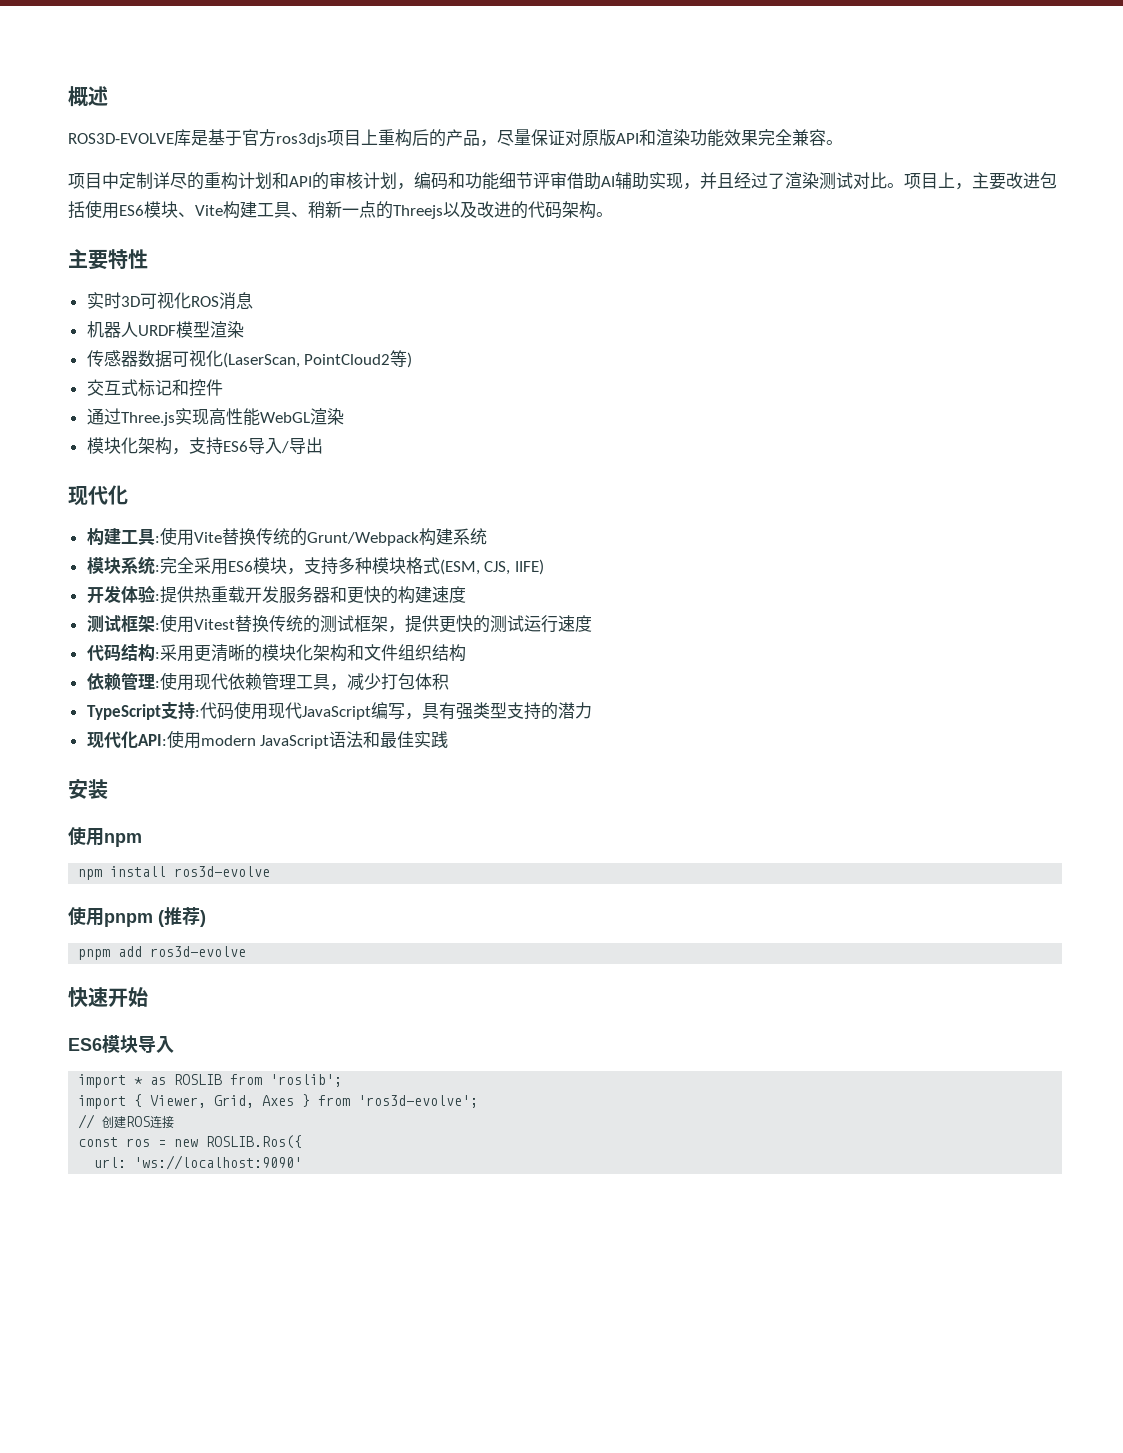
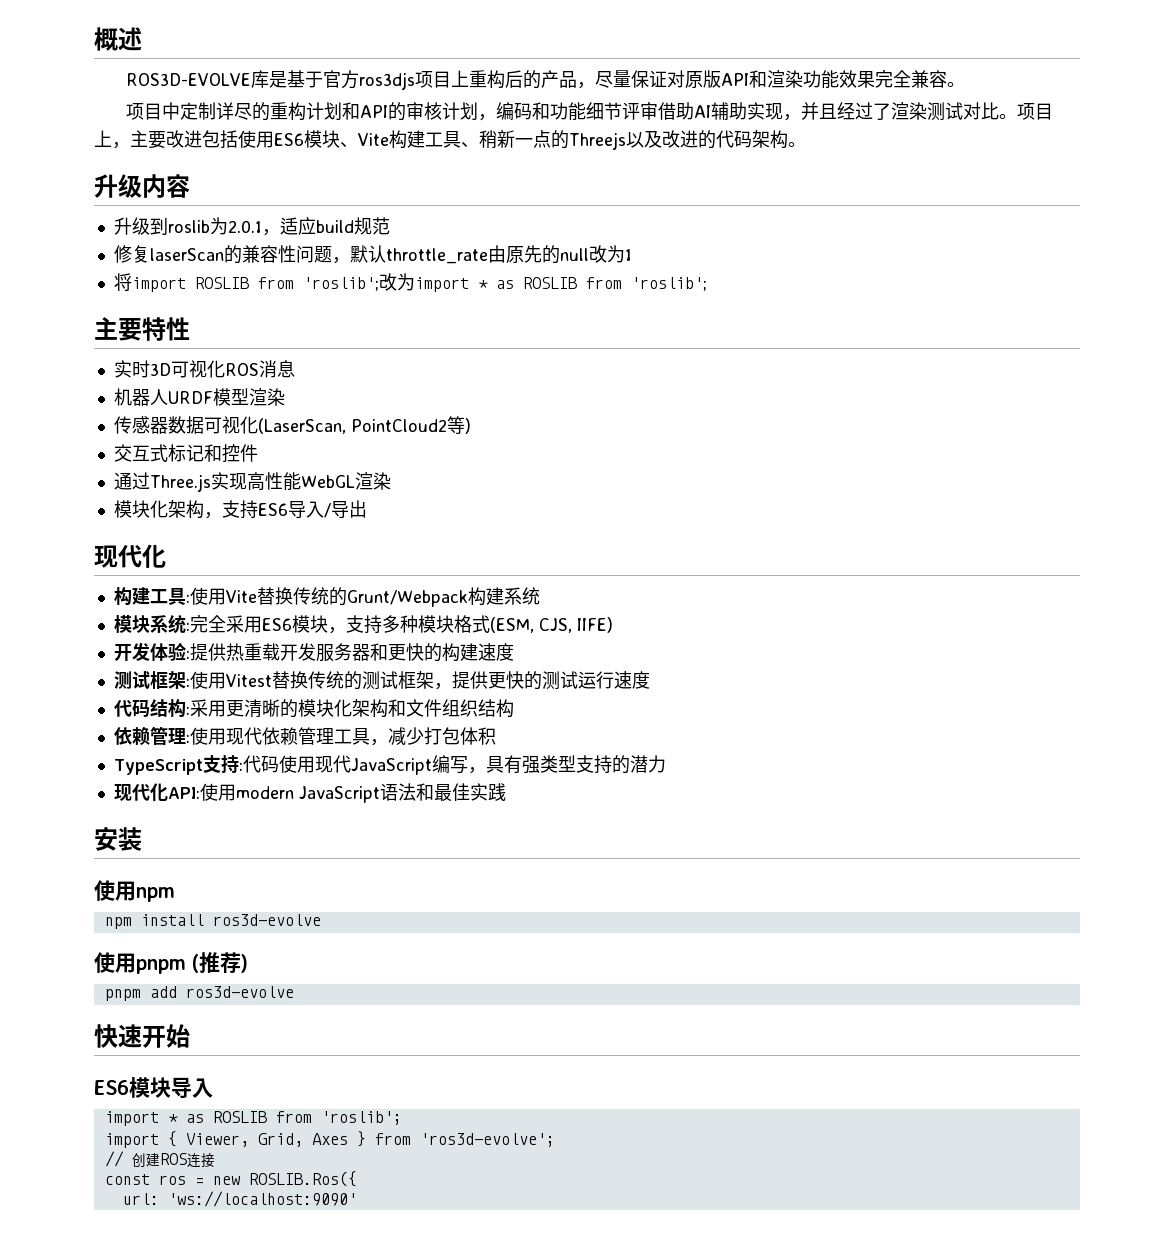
(613, 214) none -> [94,174,190,198] [113,217,390,236] [113,245,632,264] [113,273,707,292] // 升级内容 // 升级到roslib为2.0.1，适应build规范 // 修复laserScan的兼容性问题，默认throttle_rate由原先的null改为1 // 将import ROSLIB from 'roslib';改为import * as ROSLIB from 'roslib';

